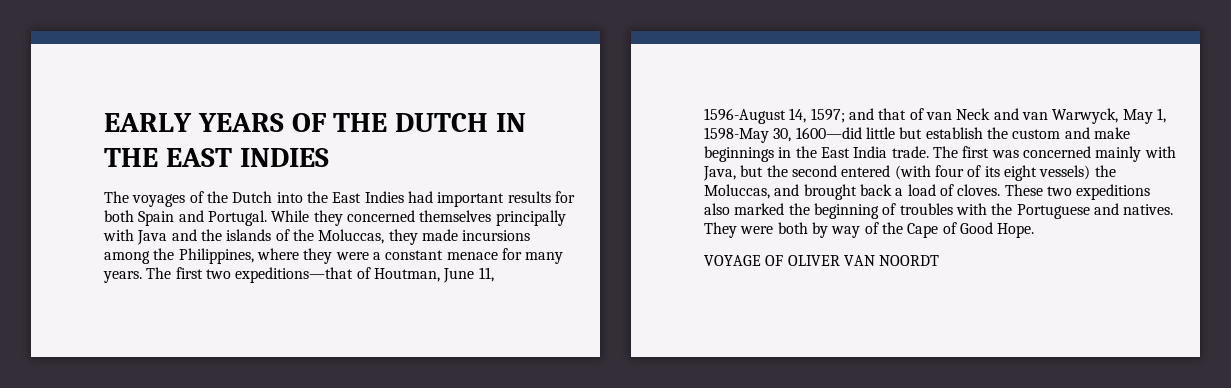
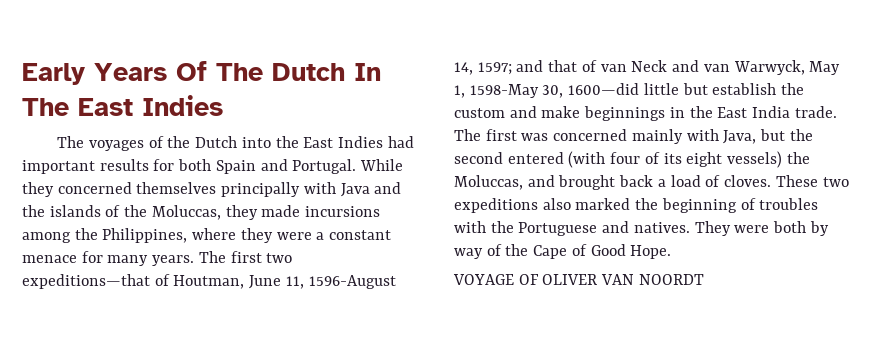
[104,113,527,132] [104,148,329,167] EARLY YEARS OF THE DUTCH IN THE EAST INDIES -> [22,61,381,85] [22,95,223,116] Early Years Of The Dutch In The East Indies

